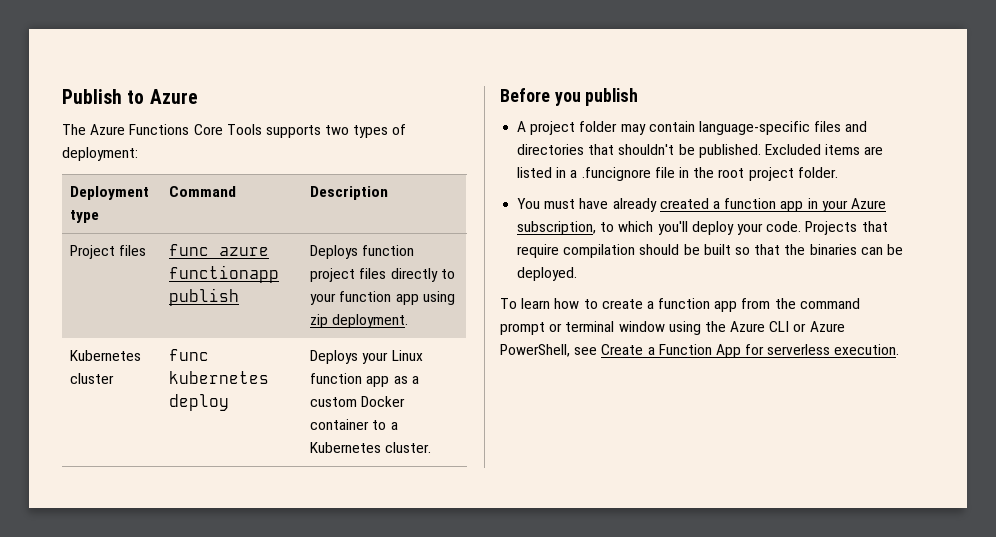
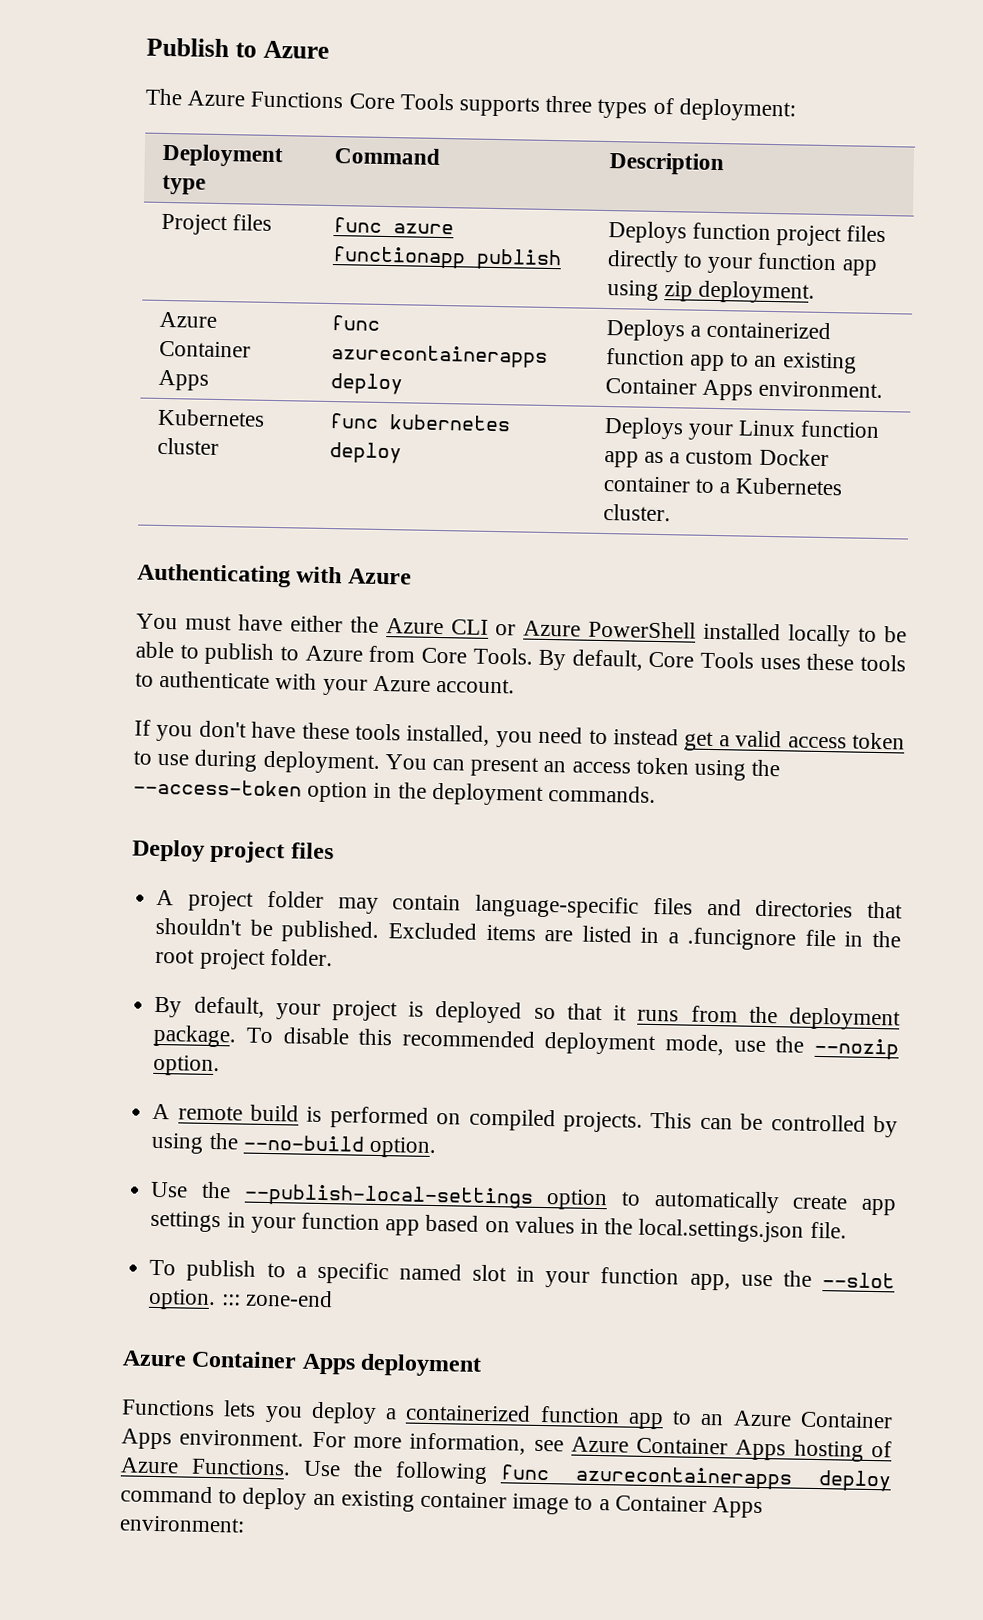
[325,125,350,135] two -> [545,95,593,113] three
(409, 321) none -> [158,311,217,328] [158,340,251,358] [157,369,209,391] [330,315,380,331] [330,343,548,368] [329,372,403,395] [605,318,832,342] [605,347,857,374] [604,377,884,401] // Azure Container Apps | func azurecontainerapps deploy | Deploys a containerized function app to an existing Container Apps environment.
[500,88,639,106] Before you publish -> [137,563,412,588] [136,613,907,647] [135,641,906,672] [135,670,516,696] [134,719,905,752] [133,749,781,781] [133,778,657,806] [132,839,334,864] Authenticating with Azure // You must have either the Azure CLI or Azure PowerShell installed locally to be able to publish to Azure from Core Tools. By default, Core Tools uses these tools to authenticate with your Azure account. // If you don't have these tools installed, you need to instead get a valid access token to use during deployment. You can present an access token using the --access-token option in the deployment commands. // Deploy project files
[517,198,886,212] [517,221,888,235] [517,244,903,258] [517,267,578,281] [500,298,860,312] [500,321,845,335] [500,344,900,358] You must have already created a function app in your Azure subscription, to which you'll deploy your code. Projects that require compilation should be built so that the binaries can be deployed. // To learn how to create a function app from the command prompt or terminal window using the Azure CLI or Azure PowerShell, see Create a Function App for serverless execution. -> [154,996,902,1031] [153,1024,899,1060] [153,1054,221,1077] [152,1103,898,1138] [151,1132,437,1159] [150,1181,896,1216] [150,1210,847,1243] [149,1259,896,1291] [148,1288,333,1311] [122,1350,483,1377] [121,1399,893,1430] [121,1428,892,1462] [120,1457,892,1492] [120,1485,764,1519] [119,1515,245,1533] By default, your project is deployed so that it runs from the deployment package. To disable this recommended deployment mode, use the --nozip option. // A remote build is performed on compiled projects. This can be controlled by using the --no-build option. // Use the --publish-local-settings option to automatically create app settings in your function app based on values in the local.settings.json file. // To publish to a specific named slot in your function app, use the --slot option. ::: zone-end // Azure Container Apps deployment // Functions lets you deploy a containerized function app to an Azure Container Apps environment. For more information, see Azure Container Apps hosting of Azure Functions. Use the following func azurecontainerapps deploy command to deploy an existing container image to a Container Apps environment:

